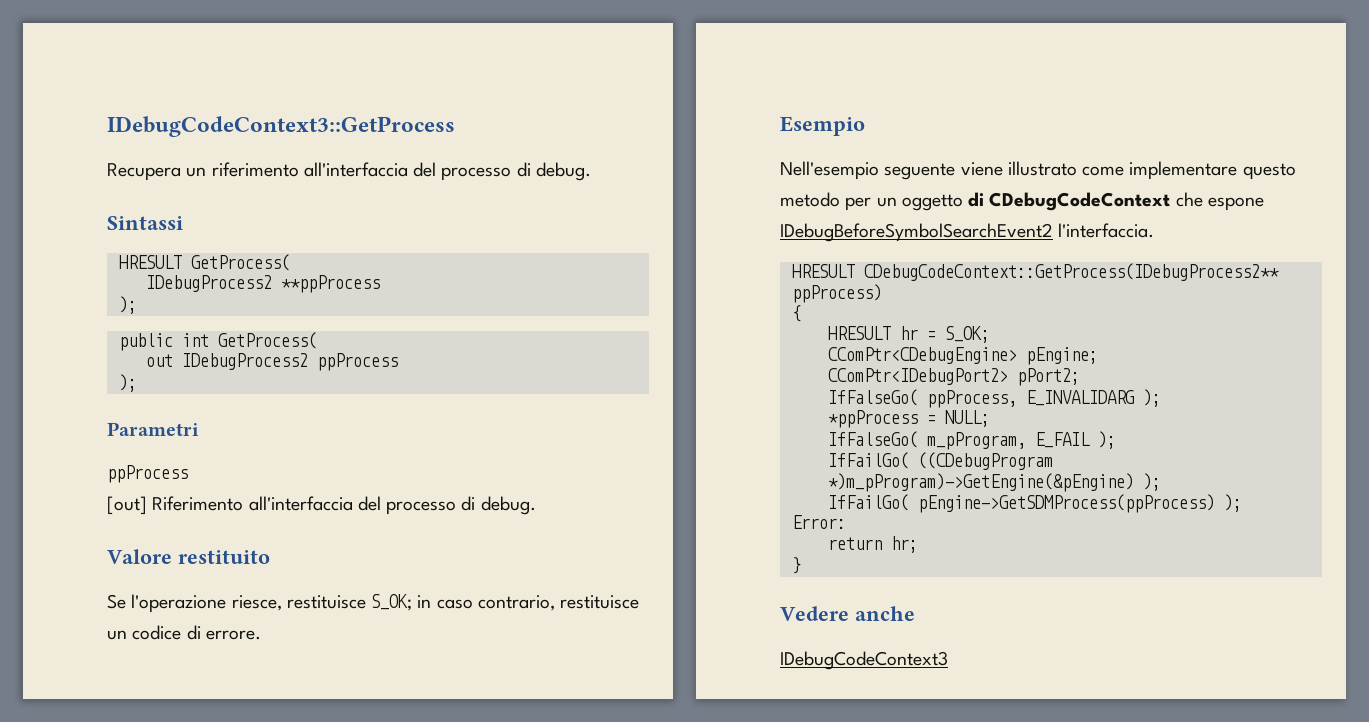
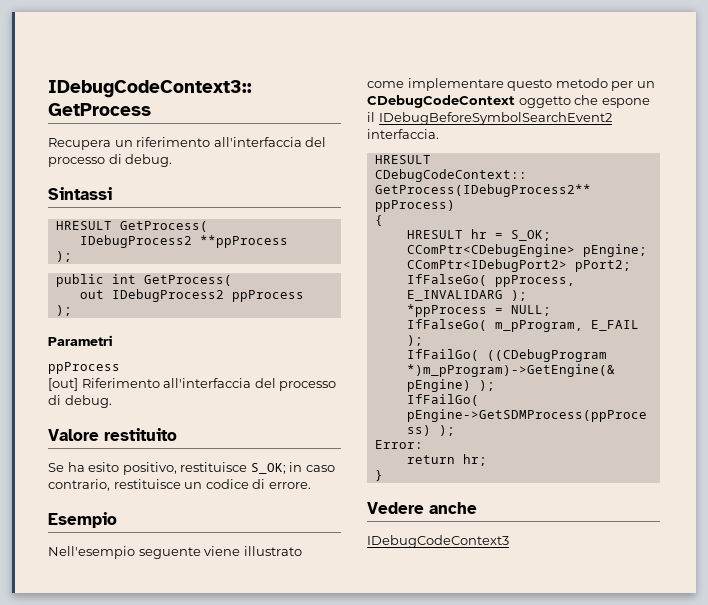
[131,594,282,613] l'operazione riesce, -> [67,462,177,475] ha esito positivo,
[901,192,1264,211] [780,223,1155,242] oggetto di CDebugCodeContext che espone IDebugBeforeSymbolSearchEvent2 l'interfaccia. -> [367,95,650,108] [367,112,612,125] [367,129,439,139] CDebugCodeContext oggetto che espone il IDebugBeforeSymbolSearchEvent2 interfaccia.

